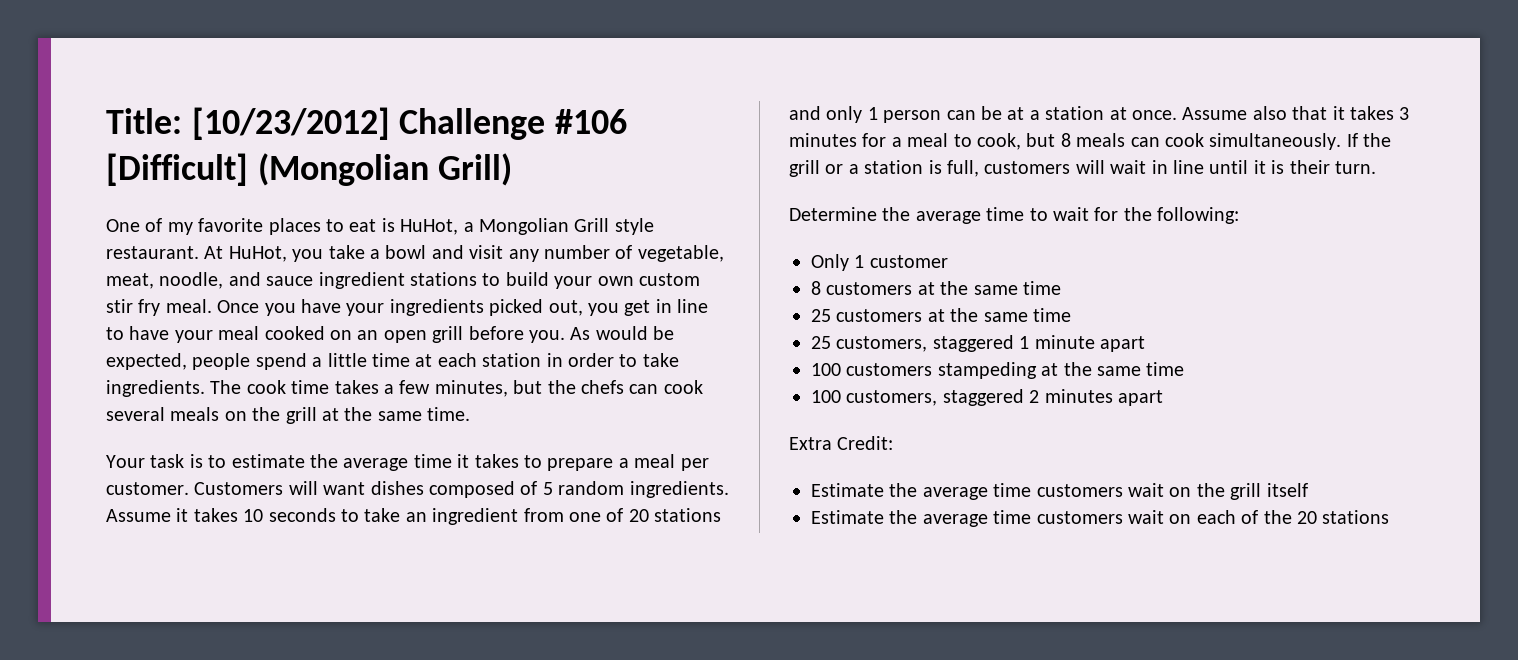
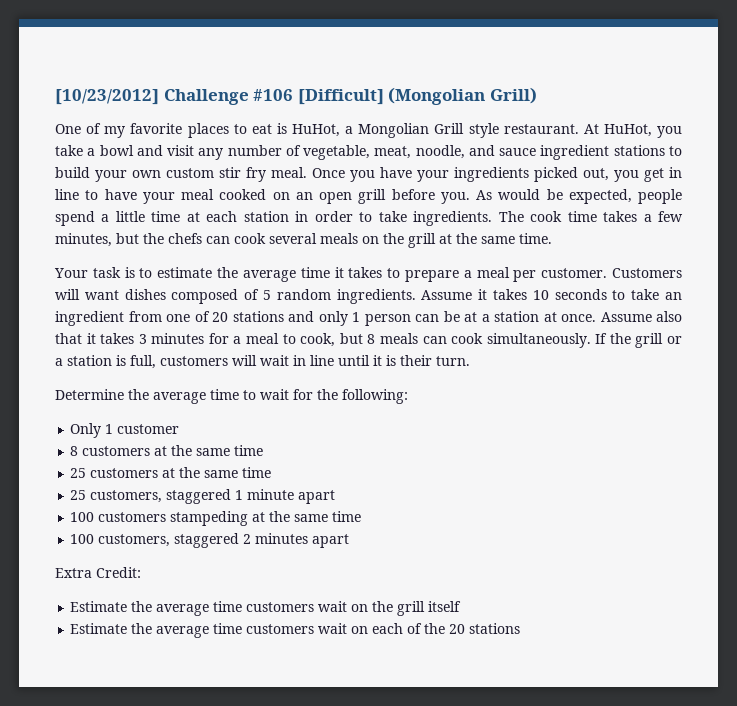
[106,108,182,134] Title: -> (55, 97) none

